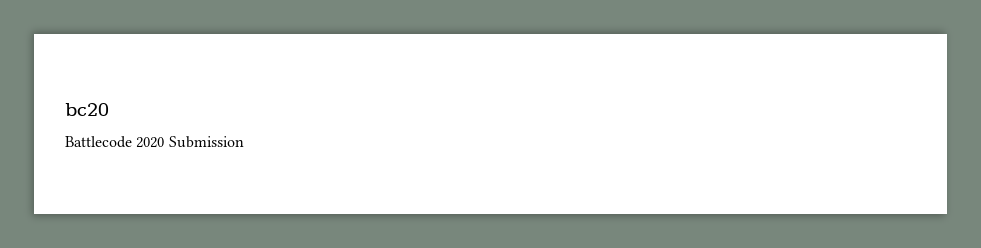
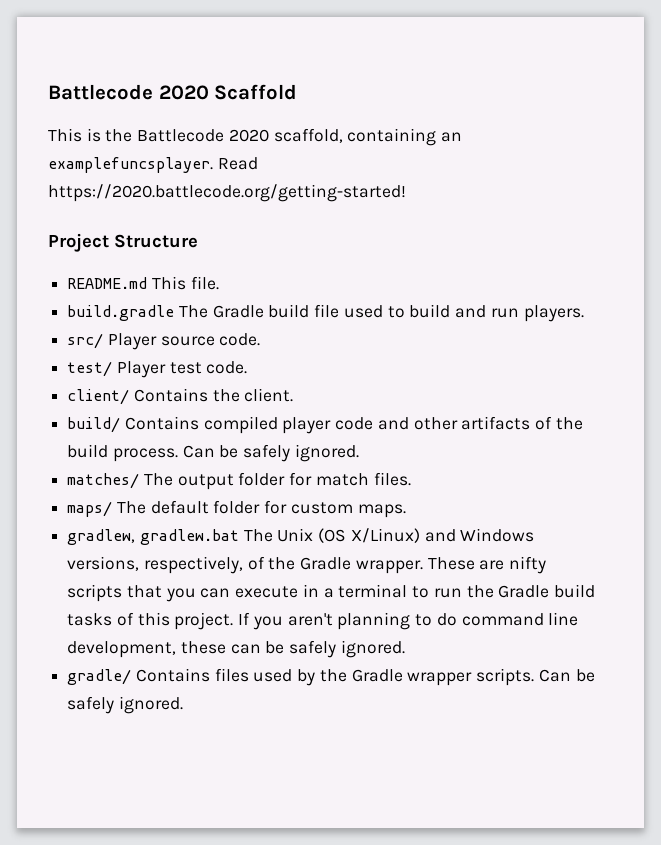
[65,103,109,116] [65,136,244,148] bc20 // Battlecode 2020 Submission -> [48,84,298,100] [48,128,463,146] [48,157,258,173] [48,184,406,202] [48,233,198,252] [67,276,219,290] [67,304,584,322] [67,333,261,350] [67,361,248,378] [67,388,294,405] [67,416,583,434] [67,444,359,462] [67,472,411,490] [67,500,406,518] [67,528,535,545] [67,556,547,574] [67,584,595,602] [67,612,579,630] [67,640,405,658] [67,668,595,686] [67,696,183,714] Battlecode 2020 Scaffold // This is the Battlecode 2020 scaffold, containing an examplefuncsplayer. Read https://2020.battlecode.org/getting-started! // Project Structure // README.md This file. // build.gradle The Gradle build file used to build and run players. // src/ Player source code. // test/ Player test code. // client/ Contains the client. // build/ Contains compiled player code and other artifacts of the build process. Can be safely ignored. // matches/ The output folder for match files. // maps/ The default folder for custom maps. // gradlew, gradlew.bat The Unix (OS X/Linux) and Windows versions, respectively, of the Gradle wrapper. These are nifty scripts that you can execute in a terminal to run the Gradle build tasks of this project. If you aren't planning to do command line development, these can be safely ignored. // gradle/ Contains files used by the Gradle wrapper scripts. Can be safely ignored.

